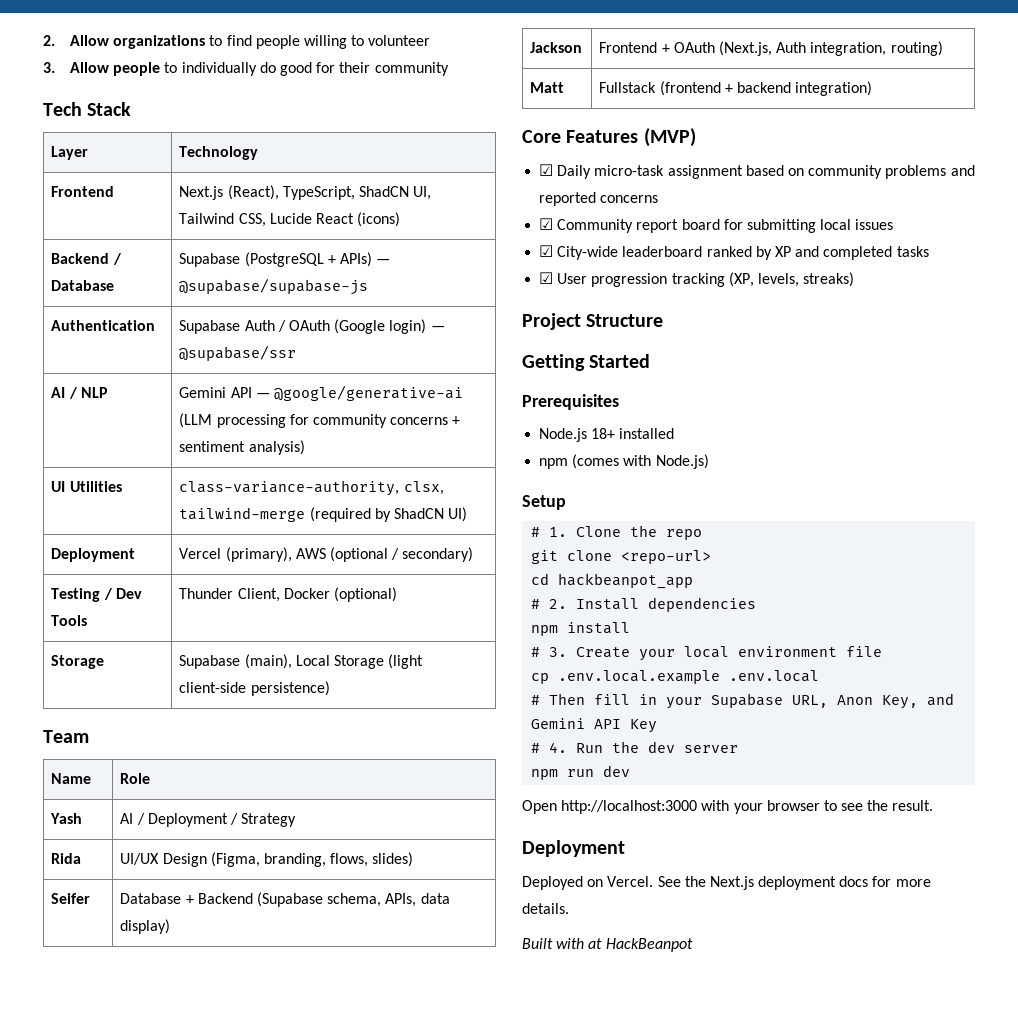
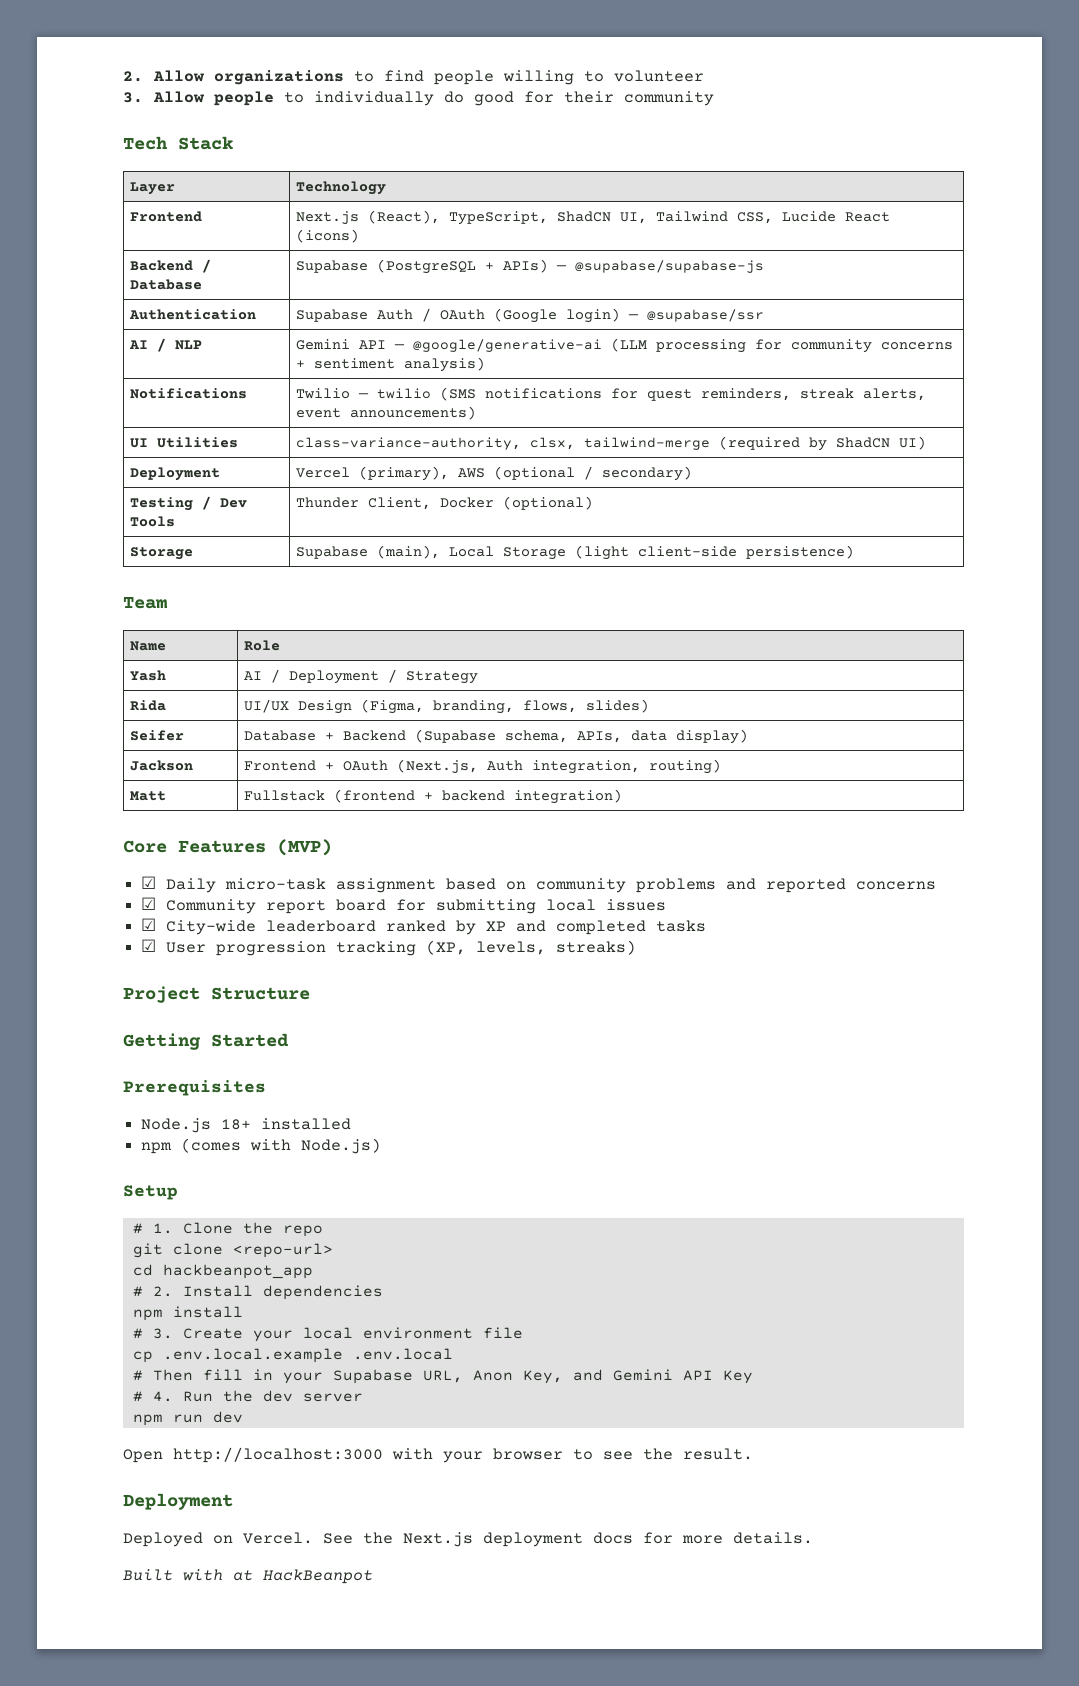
(305, 447) none -> [129,388,247,399] [295,387,926,401] [295,406,476,420] // Notifications | Twilio — twilio (SMS notifications for quest reminders, streak alerts, event announcements)

